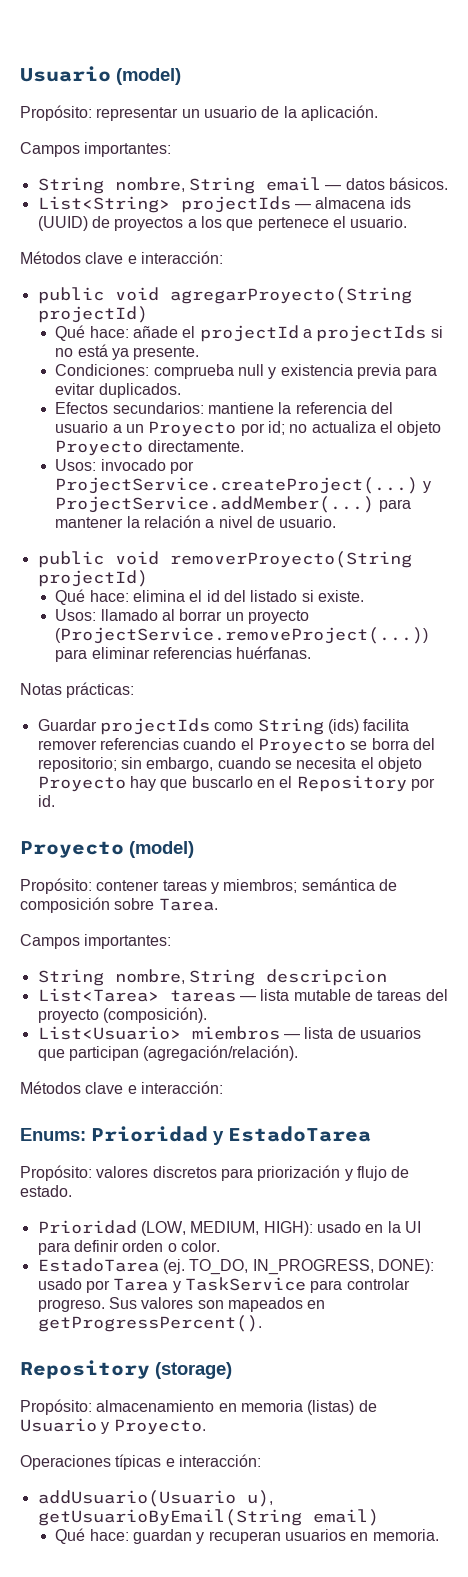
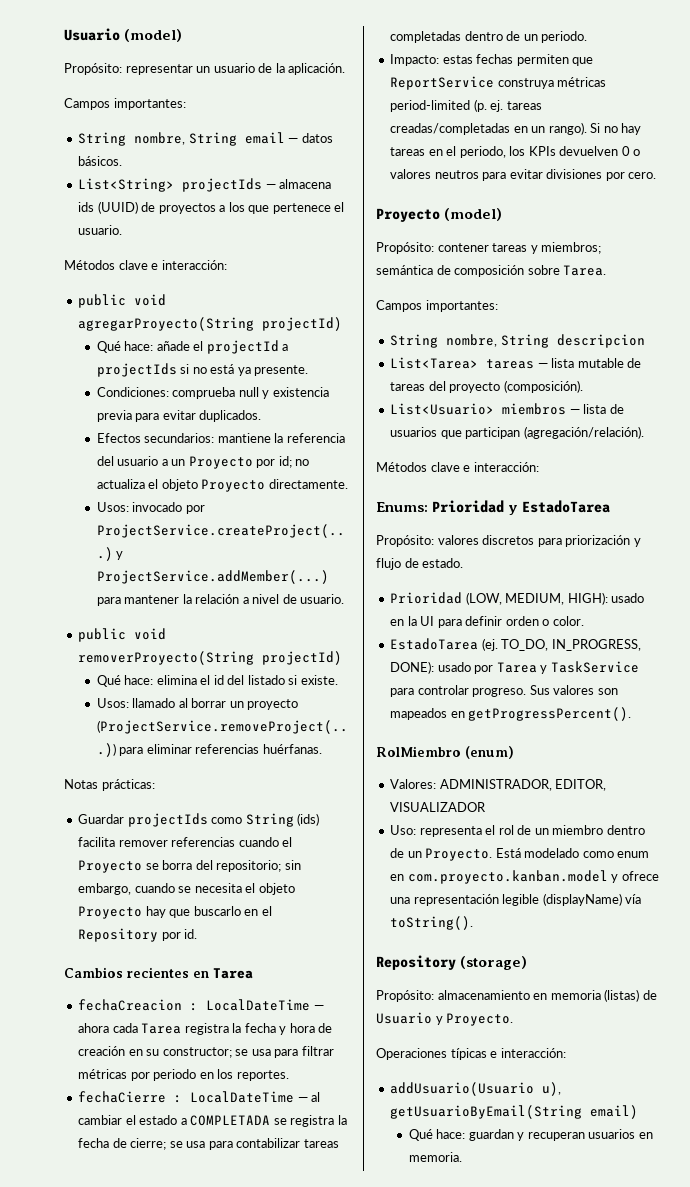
(55, 801) none -> [64,967,253,979] [78,999,324,1011] [78,1023,333,1035] [78,1046,334,1058] [78,1069,289,1081] [78,1091,321,1103] [78,1115,347,1127] [78,1138,339,1150] [390,31,588,43] [390,54,594,66] [390,76,607,90] [390,99,542,112] [390,122,642,135] [390,146,641,158] [390,169,657,181] // Cambios recientes en Tarea // fechaCreacion : LocalDateTime — ahora cada Tarea registra la fecha y hora de creación en su constructor; se usa para filtrar métricas por periodo en los reportes. // fechaCierre : LocalDateTime — al cambiar el estado a COMPLETADA se registra la fecha de cierre; se usa para contabilizar tareas completadas dentro de un periodo. // Impacto: estas fechas permiten que ReportService construya métricas period-limited (p. ej. tareas creadas/completadas en un rango). Si no hay tareas en el periodo, los KPIs devuelven 0 o valores neutros para evitar divisiones por cero.
(262, 1323) none -> [376,746,514,759] [390,779,607,791] [390,802,487,812] [390,825,645,837] [390,848,650,861] [390,870,659,884] [390,893,642,906] [390,916,474,930] // RolMiembro (enum) // Valores: ADMINISTRADOR, EDITOR, VISUALIZADOR // Uso: representa el rol de un miembro dentro de un Proyecto. Está modelado como enum en com.proyecto.kanban.model y ofrece una representación legible (displayName) vía toString().

